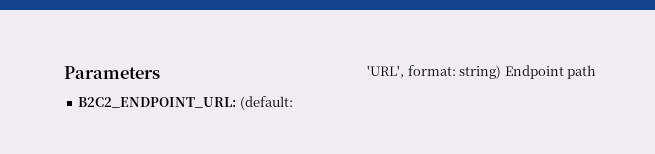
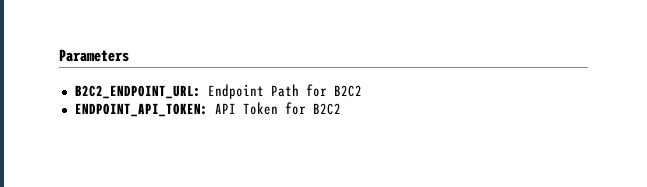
[239,96,293,110] [367,65,597,79] (default: 'URL', format: string) Endpoint path -> [207,84,362,99] [74,102,341,117] Endpoint Path for B2C2 // ENDPOINT_API_TOKEN: API Token for B2C2

